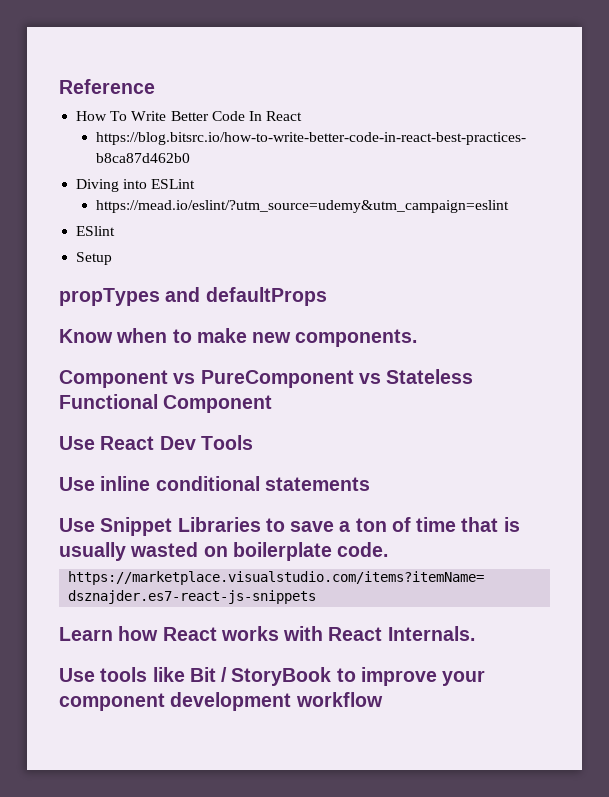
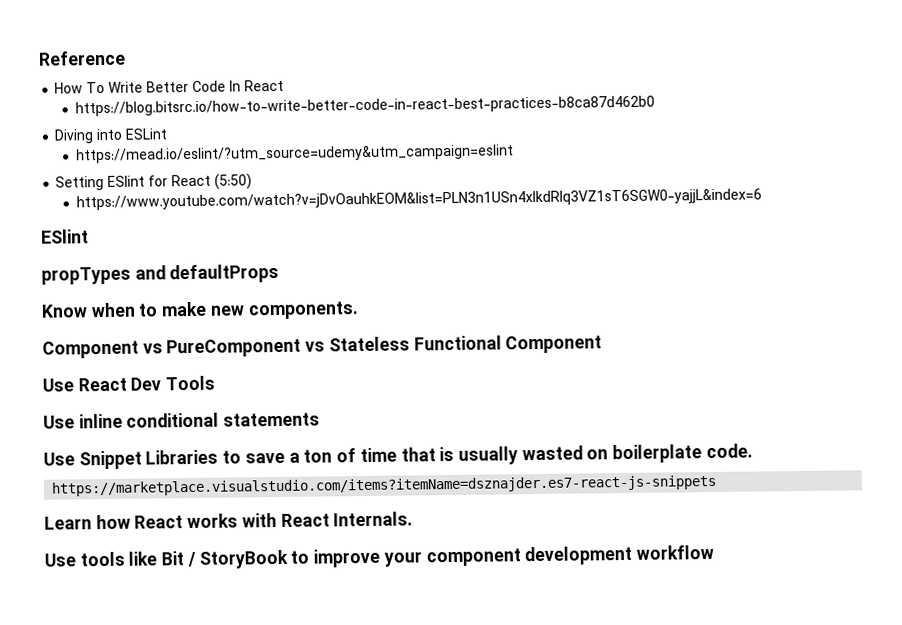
[76,226,116,236] [76,252,113,265] ESlint // Setup -> [55,173,253,191] [75,188,762,211] [41,229,89,244] Setting ESlint for React (5:50) // https://www.youtube.com/watch?v=jDvOauhkEOM&list=PLN3n1USn4xlkdRlq3VZ1sT6SGW0-yajjL&index=6 // ESlint

